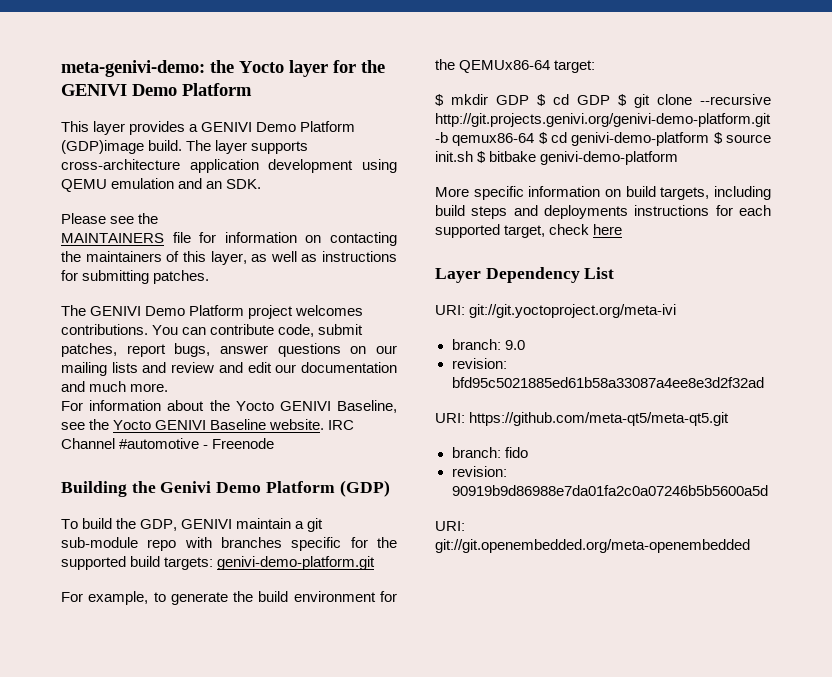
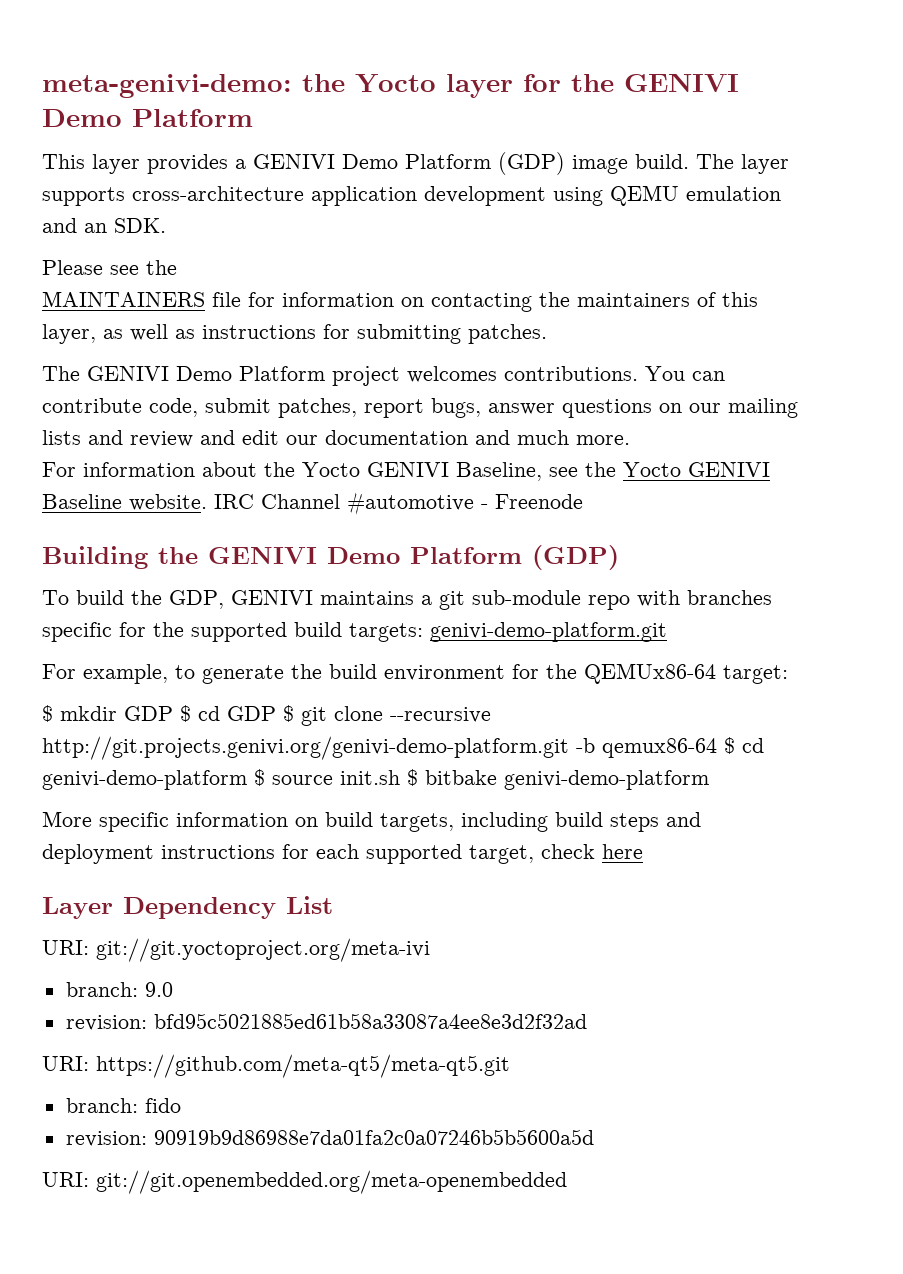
[61,140,144,154] (GDP)image -> [498,152,628,175] (GDP) image
[160,481,212,493] Genivi -> [208,547,317,564] GENIVI
[236,518,292,529] maintain -> [320,591,414,605] maintains
[544,205,628,219] deployments -> [42,844,154,864] deployment

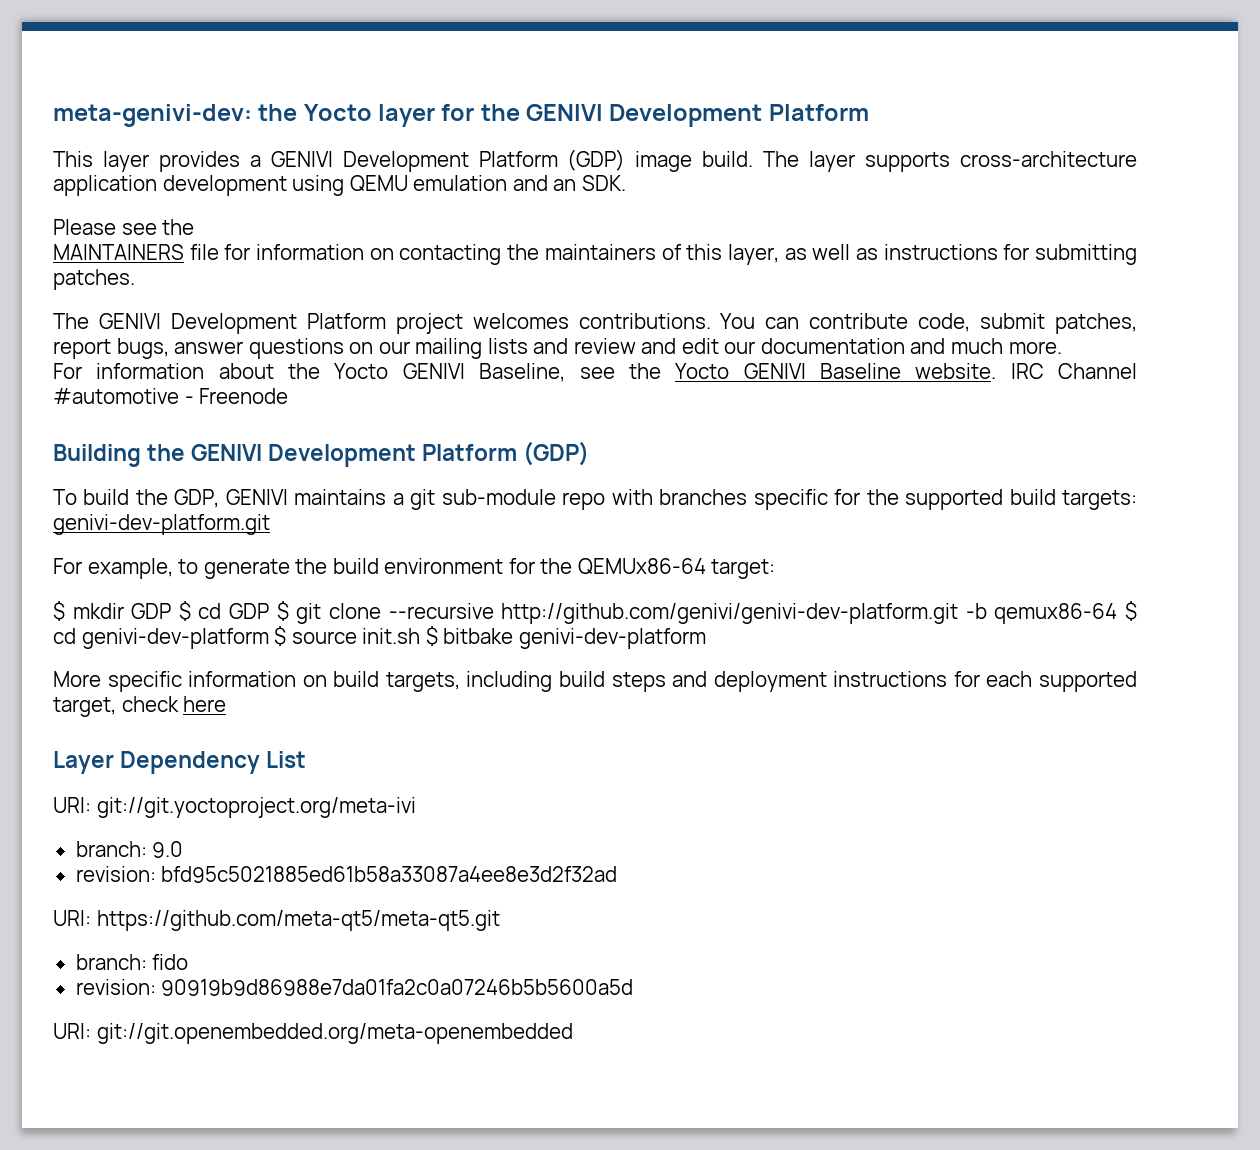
[42,74,292,98] meta-genivi-demo: -> [53,104,252,127] meta-genivi-dev:
[42,109,122,127] Demo -> [609,104,763,127] Development
[342,154,398,169] Demo -> [342,151,469,172] Development
[176,366,232,381] Demo -> [170,313,297,334] Development
[327,547,400,564] Demo -> [268,444,417,467] Development
[430,622,667,642] genivi-demo-platform.git -> [53,514,270,535] genivi-dev-platform.git
[42,736,569,760] http://git.projects.genivi.org/genivi-demo-platform.git -> [501,603,959,624] http://github.com/genivi/genivi-dev-platform.git
[42,770,247,790] genivi-demo-platform -> [81,628,269,649] genivi-dev-platform
[504,770,709,790] genivi-demo-platform -> [518,628,706,649] genivi-dev-platform

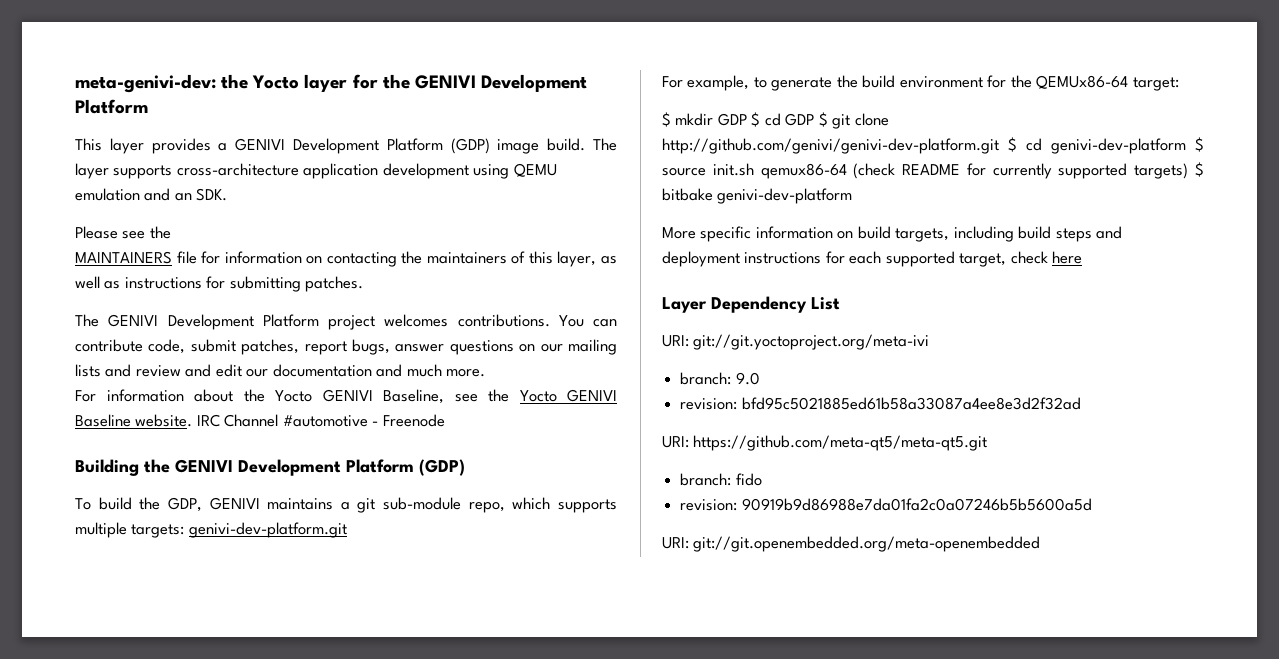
[562,489,1056,510] repo with branches specific for the supported build -> [468,497,617,513] [75,522,127,538] repo, which supports multiple
[388,603,1118,624] --recursive http://github.com/genivi/genivi-dev-platform.git -b qemux86-64 -> [662,138,999,154] http://github.com/genivi/genivi-dev-platform.git
(421, 636) none -> [760,163,1189,179] qemux86-64 (check README for currently supported targets)

